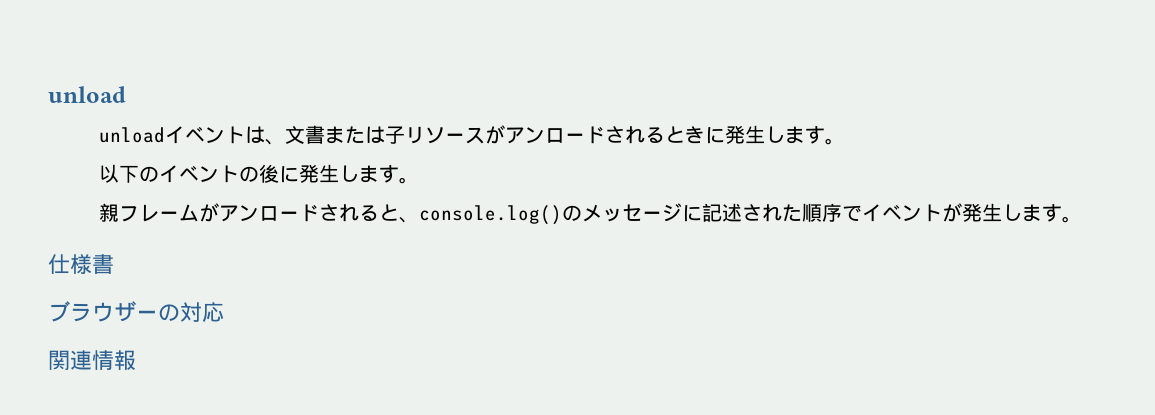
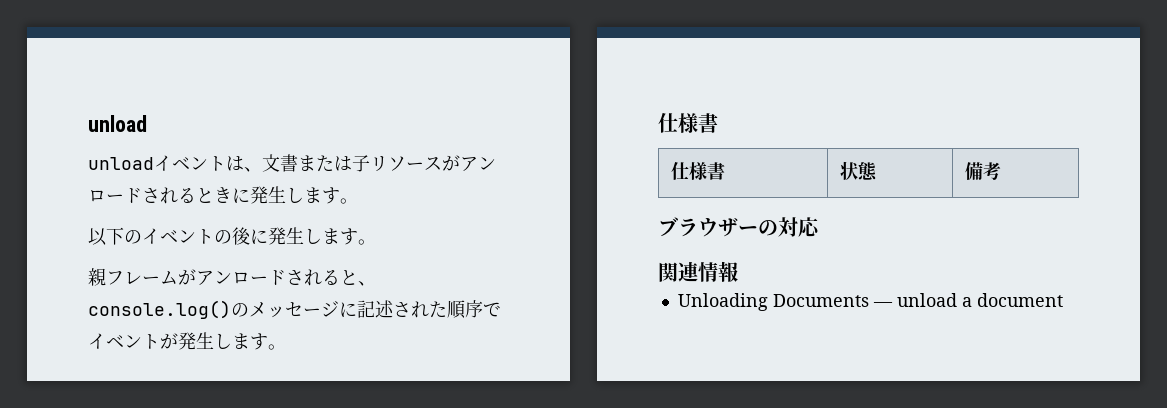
(114, 264) none -> [671,161,726,180] [840,161,878,181] [965,162,1002,180] // 仕様書 | 状態 | 備考
(136, 360) none -> [677,293,1063,311] // Unloading Documents — unload a document

